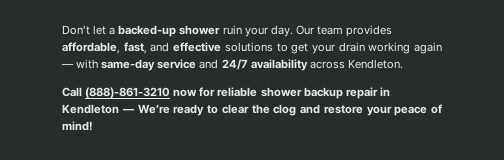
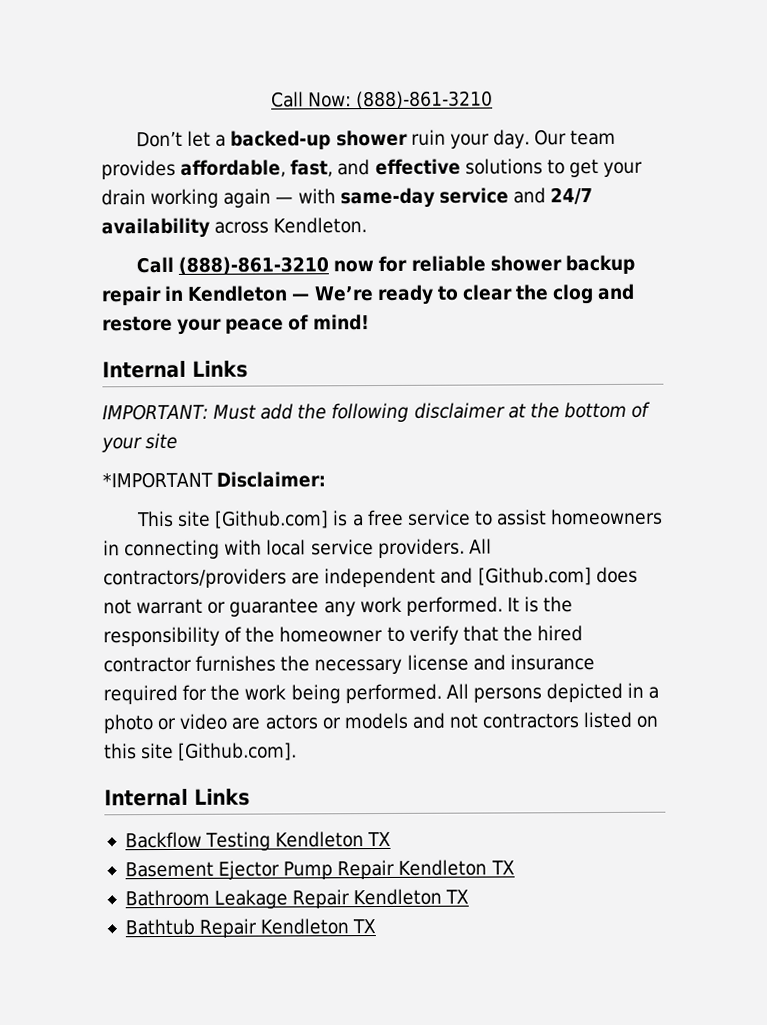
(62, 30) none -> [270,90,494,110] Call Now: (888)-861-3210 //
(93, 126) none -> [102,360,248,379] [102,401,652,423] [101,432,179,453] [102,471,327,489] [136,508,664,529] [103,538,492,560] [103,566,638,589] [103,596,574,617] [103,625,584,647] [103,654,595,675] [103,682,660,705] [103,711,659,734] [104,742,298,761] [104,788,250,807] [124,831,392,851] [124,859,515,880] [124,888,470,909] [124,918,377,938] // Internal Links // IMPORTANT: Must add the following disclaimer at the bottom of your site // *IMPORTANT Disclaimer: // This site [Github.com] is a free service to assist homeowners in connecting with local service providers. All contractors/providers are independent and [Github.com] does not warrant or guarantee any work performed. It is the responsibility of the homeowner to verify that the hired contractor furnishes the necessary license and insurance required for the work being performed. All persons depicted in a photo or video are actors or models and not contractors listed on this site [Github.com]. // Internal Links // Backflow Testing Kendleton TX // Basement Ejector Pump Repair Kendleton TX // Bathroom Leakage Repair Kendleton TX // Bathtub Repair Kendleton TX

